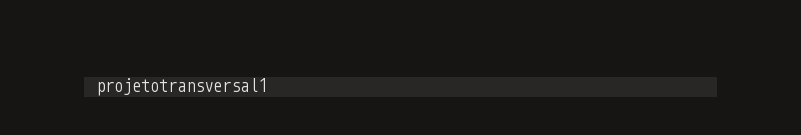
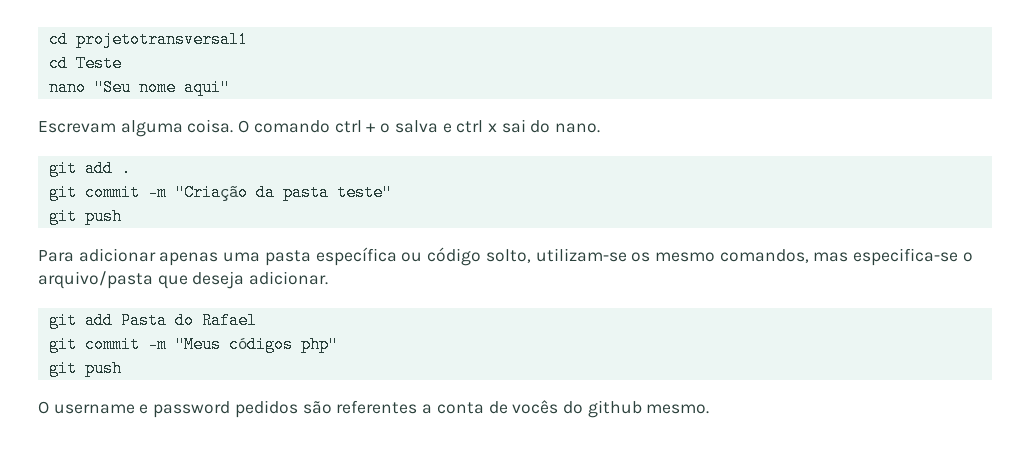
(95, 87) none -> [48,31,68,48] cd
(267, 87) none -> [48,55,122,72] [48,79,230,96] [38,119,601,137] [48,160,131,177] [48,184,392,201] [48,208,122,225] [38,247,973,266] [38,271,329,289] [48,312,257,329] [48,336,338,353] [48,360,122,377] [38,400,710,418] // cd Teste // nano "Seu nome aqui" // Escrevam alguma coisa. O comando ctrl + o salva e ctrl x sai do nano. // git add . // git commit -m "Criação da pasta teste" // git push // Para adicionar apenas uma pasta específica ou código solto, utilizam-se os mesmo comandos, mas especifica-se o arquivo/pasta que deseja adicionar. // git add Pasta do Rafael // git commit -m "Meus códigos php" // git push // O username e password pedidos são referentes a conta de vocês do github mesmo.

